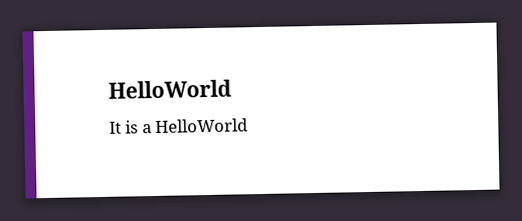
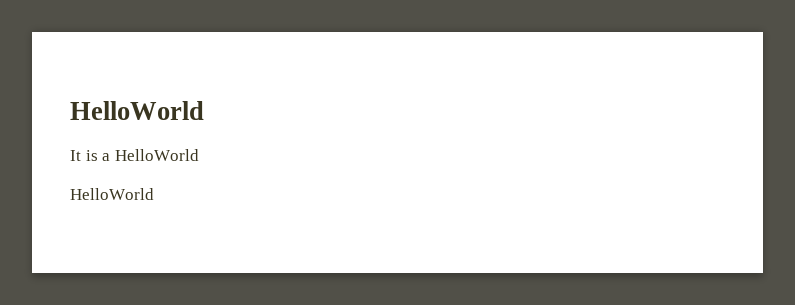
(249, 125) none -> [70,188,154,200] // HelloWorld

